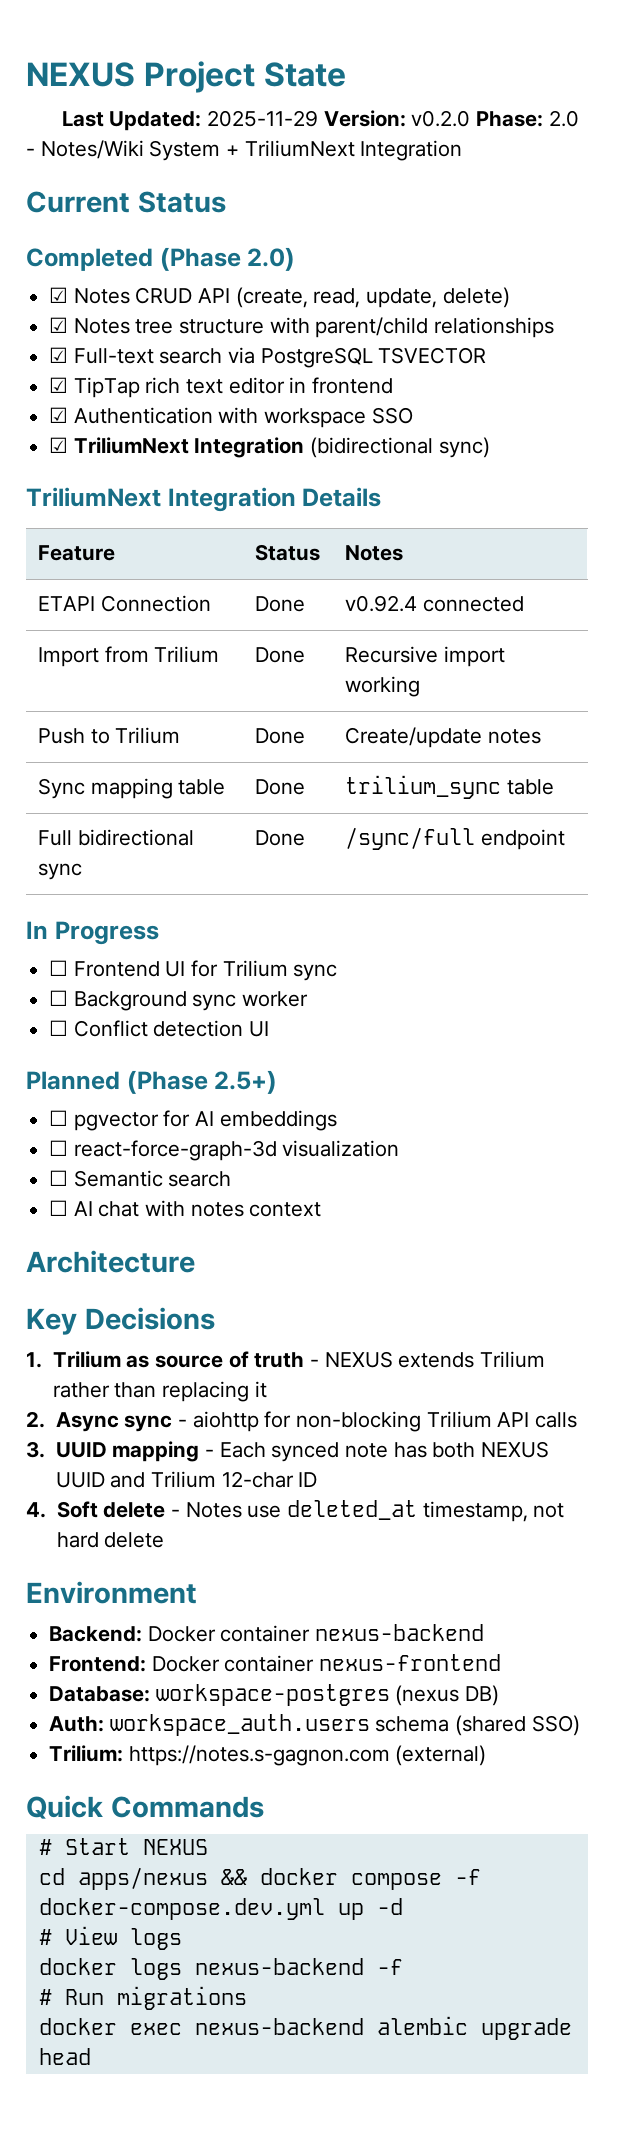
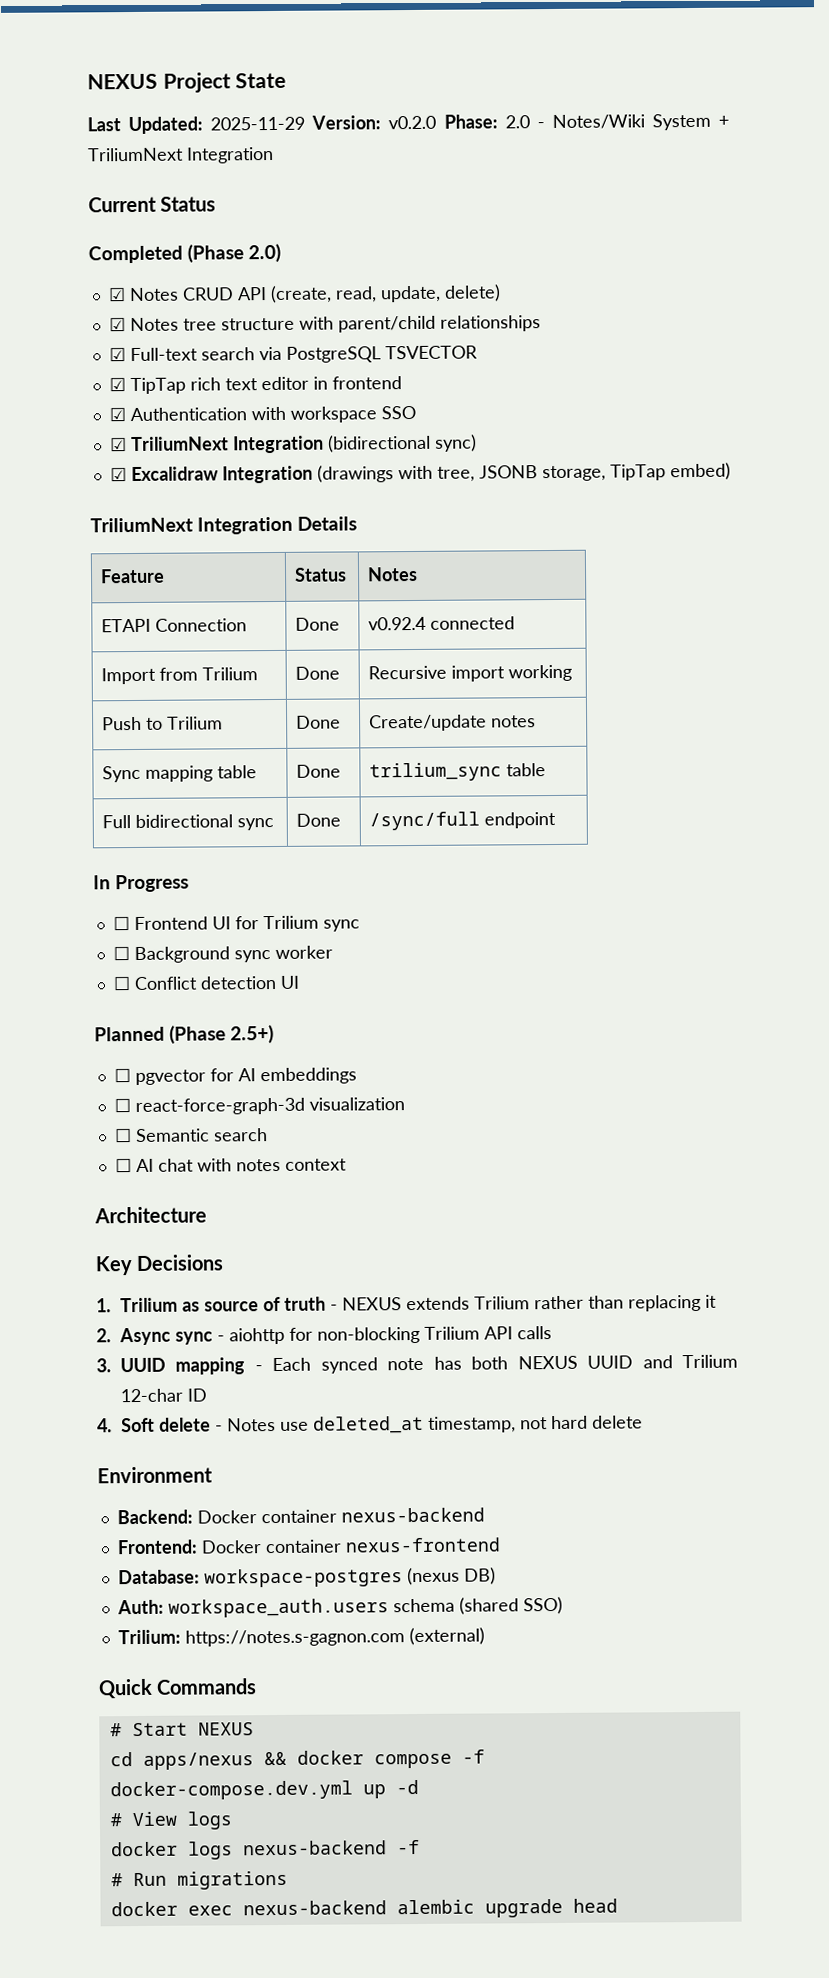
(490, 447) none -> [109,462,731,484] // ☑ Excalidraw Integration (drawings with tree, JSONB storage, TipTap embed)

